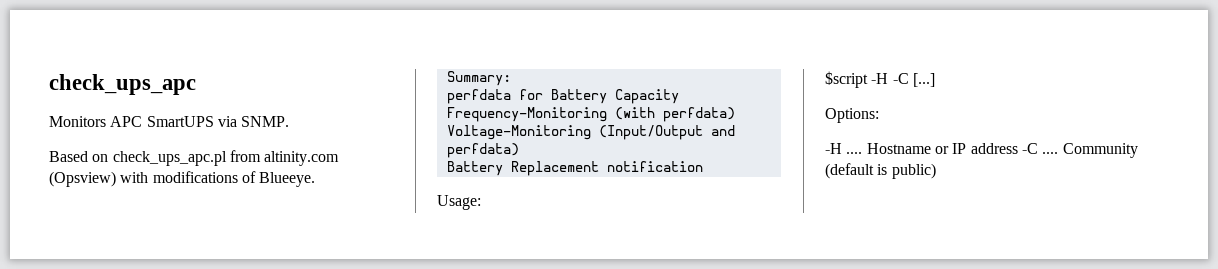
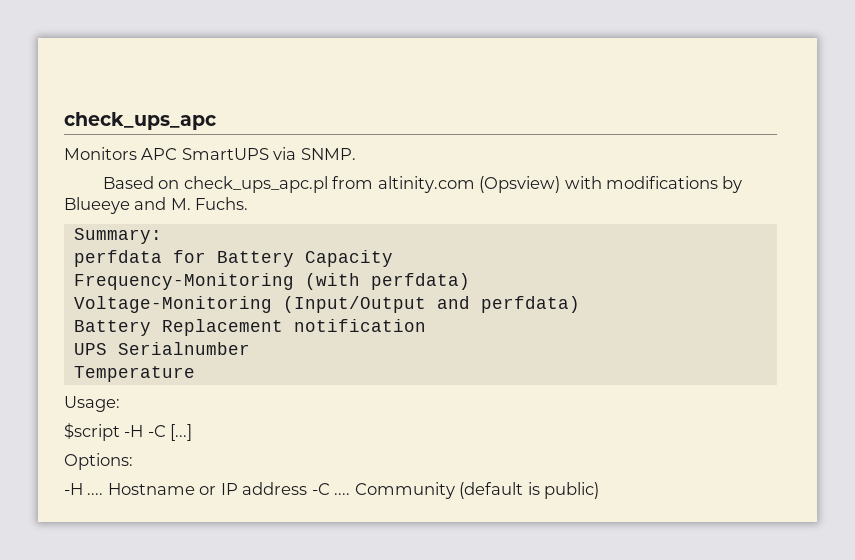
[241,171,316,187] of Blueeye. -> [722,176,743,193] [64,197,249,214] by Blueeye and M. Fuchs.
(703, 166) none -> [73,342,250,355] [73,366,195,382] // UPS Serialnumber // Temperature

